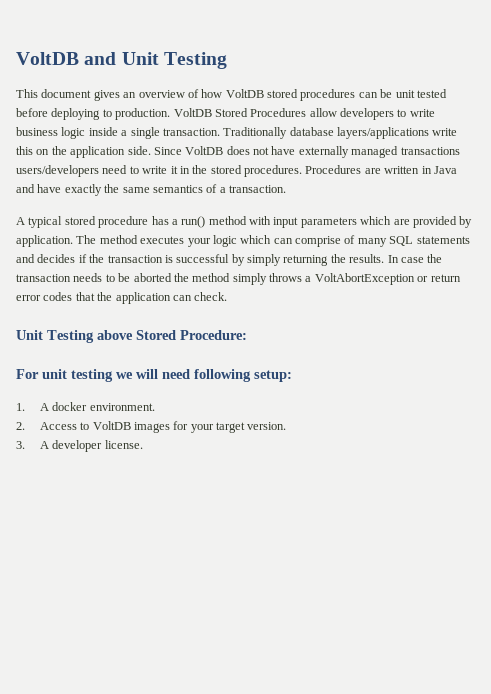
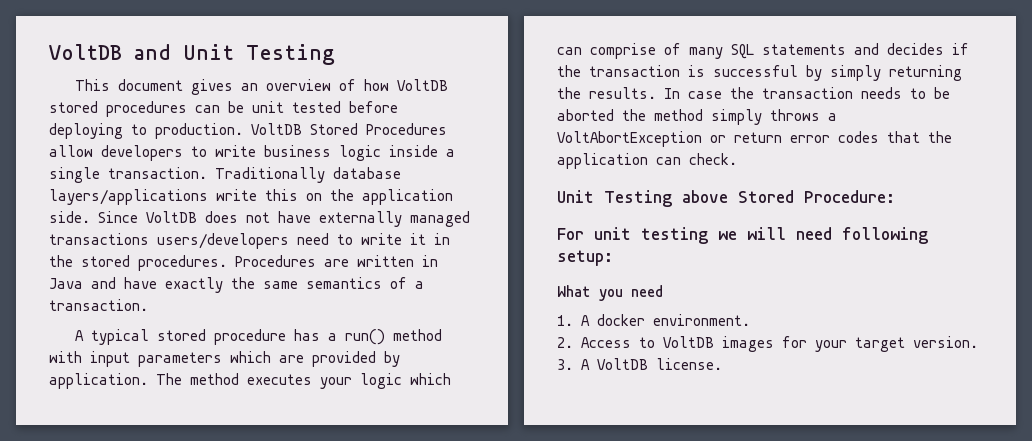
(292, 376) none -> [557,285,663,301] // What you need
[52,440,103,452] developer -> [596,358,648,370] VoltDB

